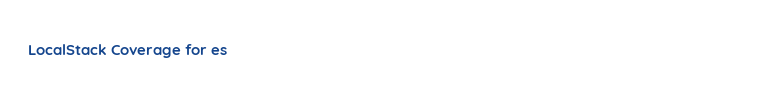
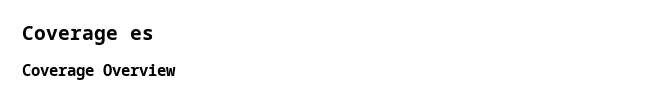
[28,44,208,58] LocalStack Coverage for -> [22,26,118,45] Coverage
(228, 51) none -> [22,64,176,80] // Coverage Overview

